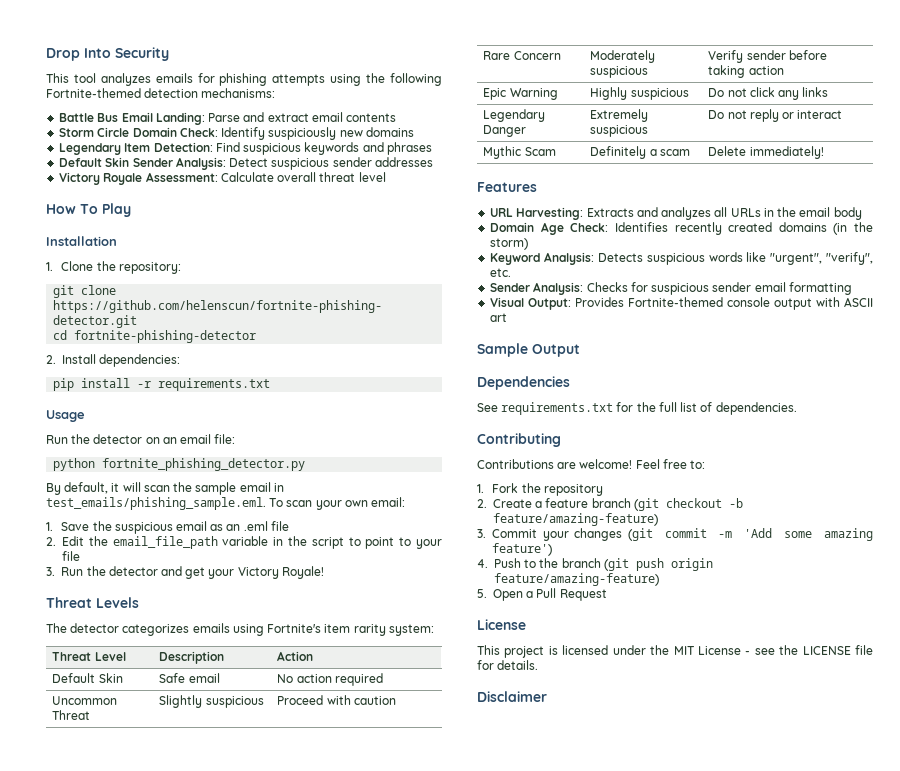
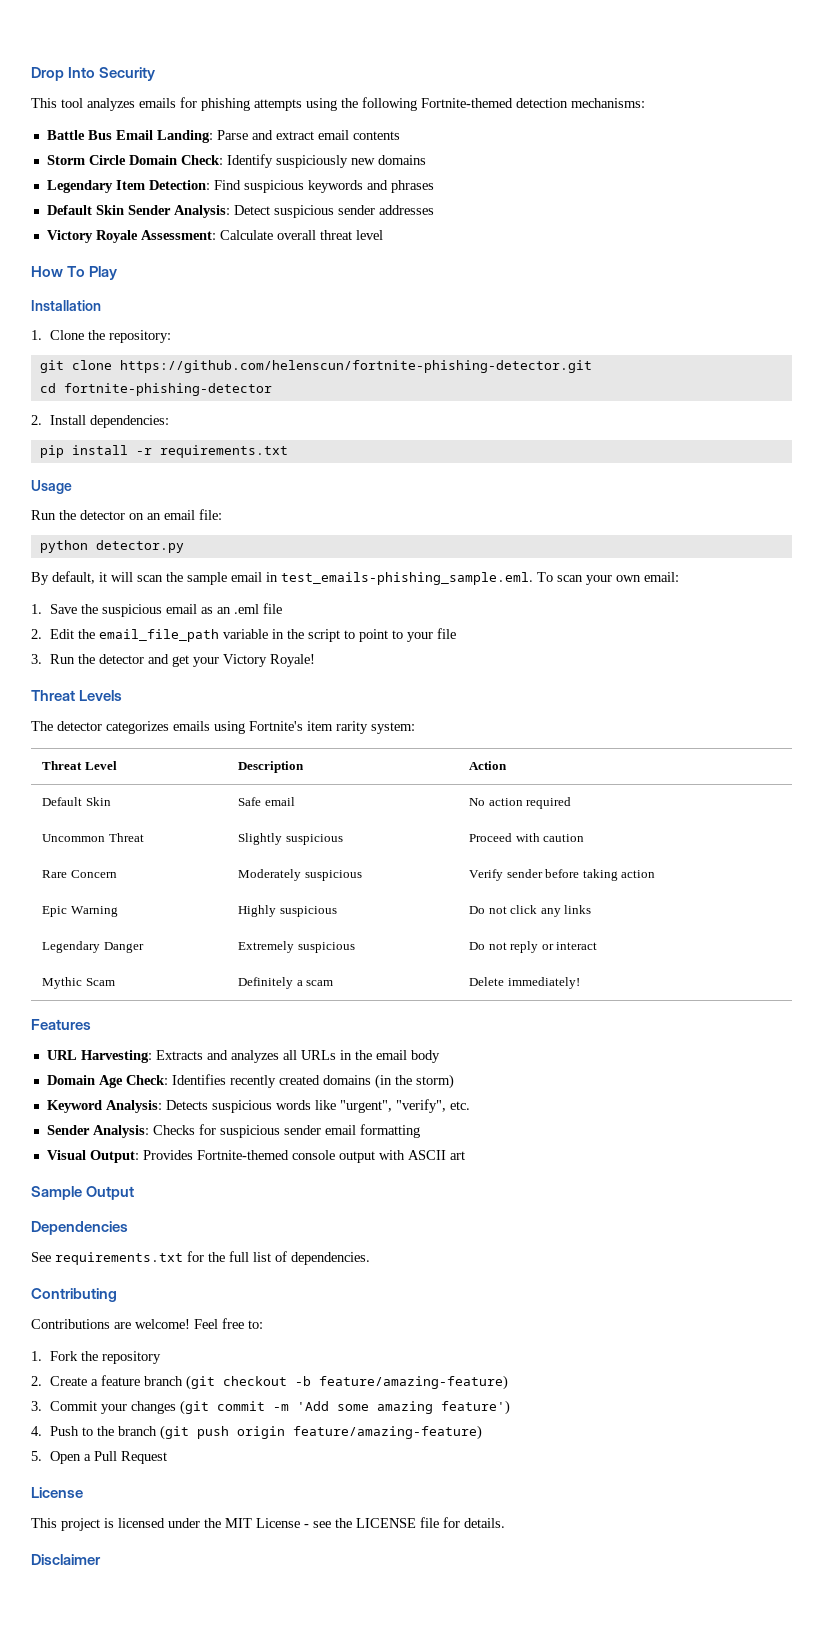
[102,458,306,471] fortnite_phishing_detector.py -> [95,540,184,553] detector.py
[46,497,266,510] test_emails/phishing_sample.eml. -> [281,572,533,585] test_emails-phishing_sample.eml.

